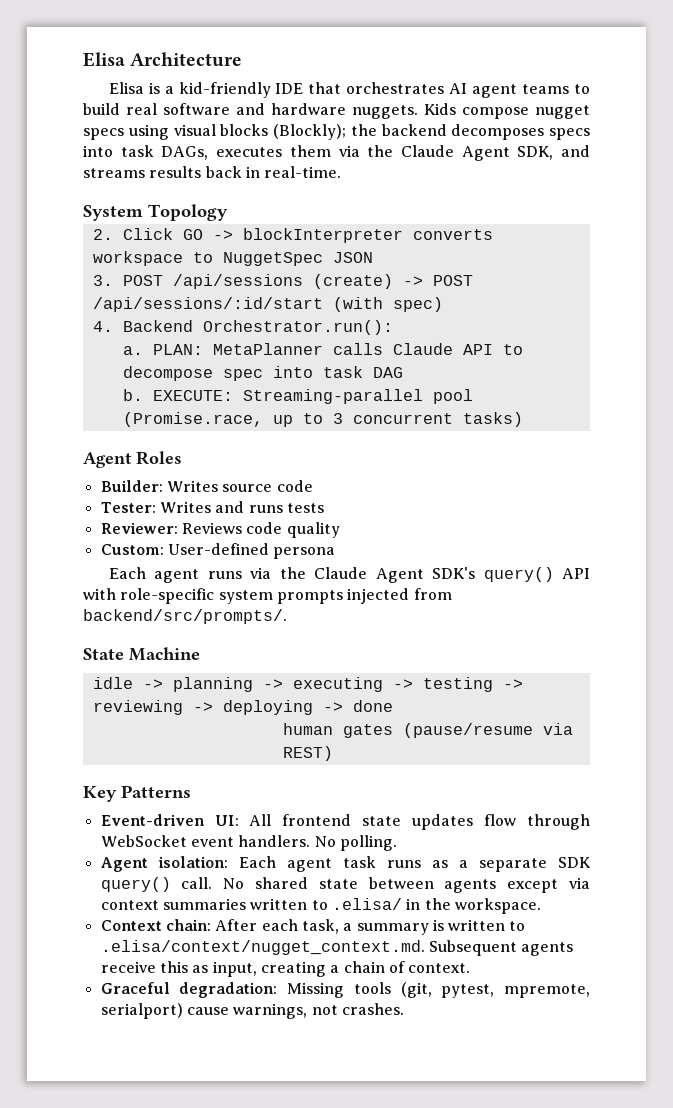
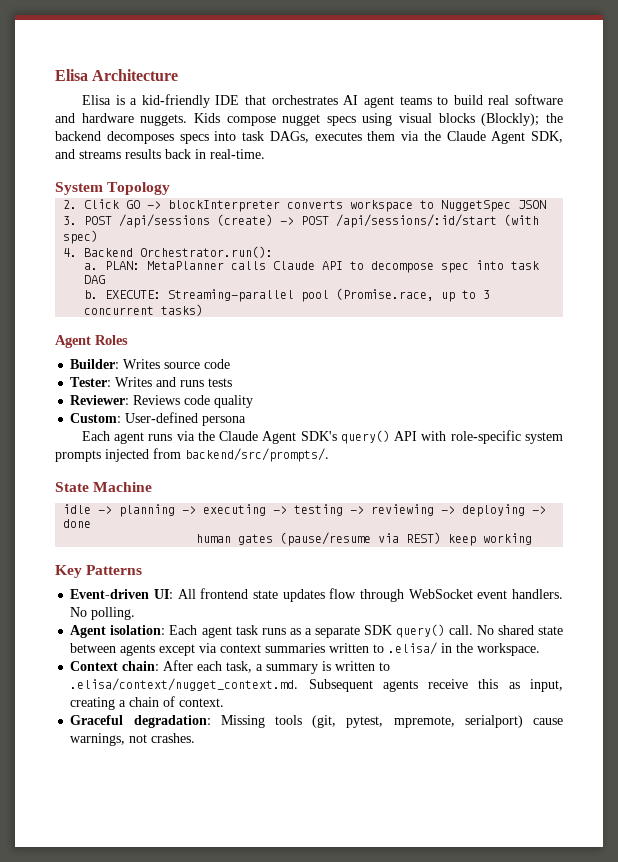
(333, 753) none -> [448,533,533,546] keep working

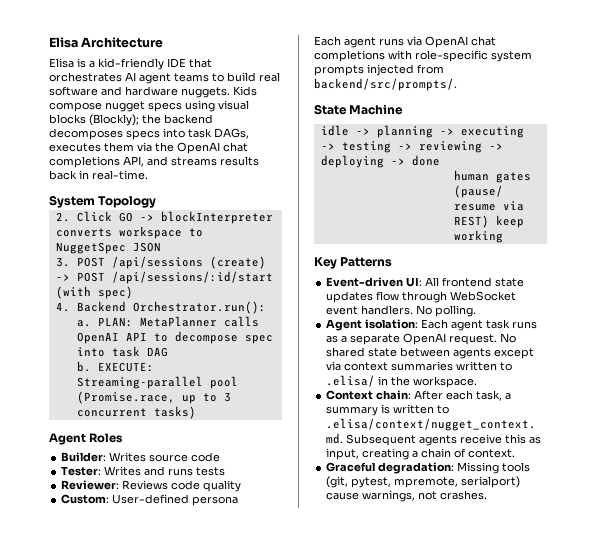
[446,131,563,144] Claude Agent SDK, -> [177,142,248,154] [49,156,144,168] OpenAI chat completions API,
[273,261,316,270] Claude -> [76,332,119,344] OpenAI
[197,430,418,444] the Claude Agent SDK's query() API -> [425,36,496,48] [314,50,385,62] OpenAI chat completions
[363,624,473,638] SDK query() call. -> [403,333,498,345] OpenAI request.

